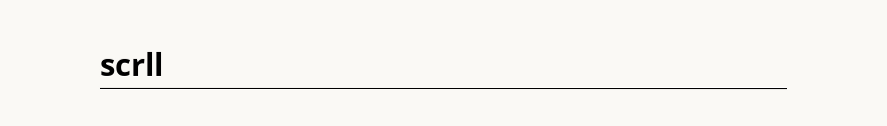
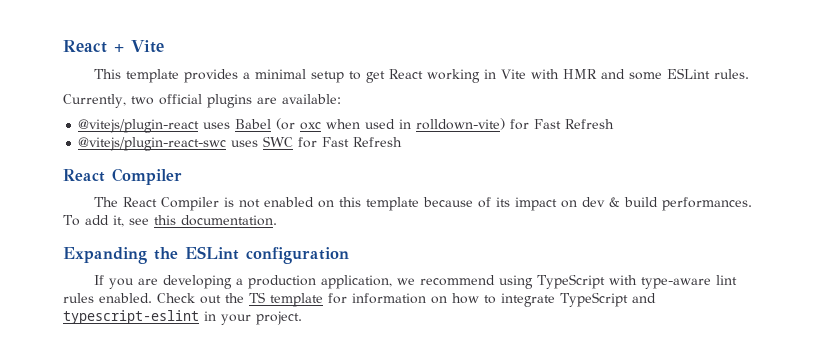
[99,51,164,76] scrll -> [63,40,164,53] [93,68,749,83] [63,94,341,108] [78,118,615,133] [78,136,403,151] [63,168,182,185] [93,197,752,211] [63,215,277,227] [63,246,349,264] [93,274,737,289] [63,292,656,307] [63,310,302,325] React + Vite // This template provides a minimal setup to get React working in Vite with HMR and some ESLint rules. // Currently, two official plugins are available: // @vitejs/plugin-react uses Babel (or oxc when used in rolldown-vite) for Fast Refresh // @vitejs/plugin-react-swc uses SWC for Fast Refresh // React Compiler // The React Compiler is not enabled on this template because of its impact on dev & build performances. To add it, see this documentation. // Expanding the ESLint configuration // If you are developing a production application, we recommend using TypeScript with type-aware lint rules enabled. Check out the TS template for information on how to integrate TypeScript and typescript-eslint in your project.

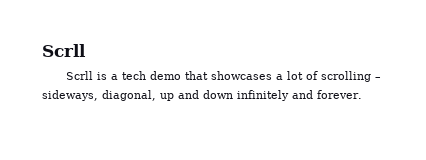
[63,40,164,53] [93,68,749,83] [63,94,341,108] [78,118,615,133] [78,136,403,151] [63,168,182,185] [93,197,752,211] [63,215,277,227] [63,246,349,264] [93,274,737,289] [63,292,656,307] [63,310,302,325] React + Vite // This template provides a minimal setup to get React working in Vite with HMR and some ESLint rules. // Currently, two official plugins are available: // @vitejs/plugin-react uses Babel (or oxc when used in rolldown-vite) for Fast Refresh // @vitejs/plugin-react-swc uses SWC for Fast Refresh // React Compiler // The React Compiler is not enabled on this template because of its impact on dev & build performances. To add it, see this documentation. // Expanding the ESLint configuration // If you are developing a production application, we recommend using TypeScript with type-aware lint rules enabled. Check out the TS template for information on how to integrate TypeScript and typescript-eslint in your project. -> [42,44,86,57] [65,71,381,82] [42,90,362,101] Scrll // Scrll is a tech demo that showcases a lot of scrolling – sideways, diagonal, up and down infinitely and forever.

